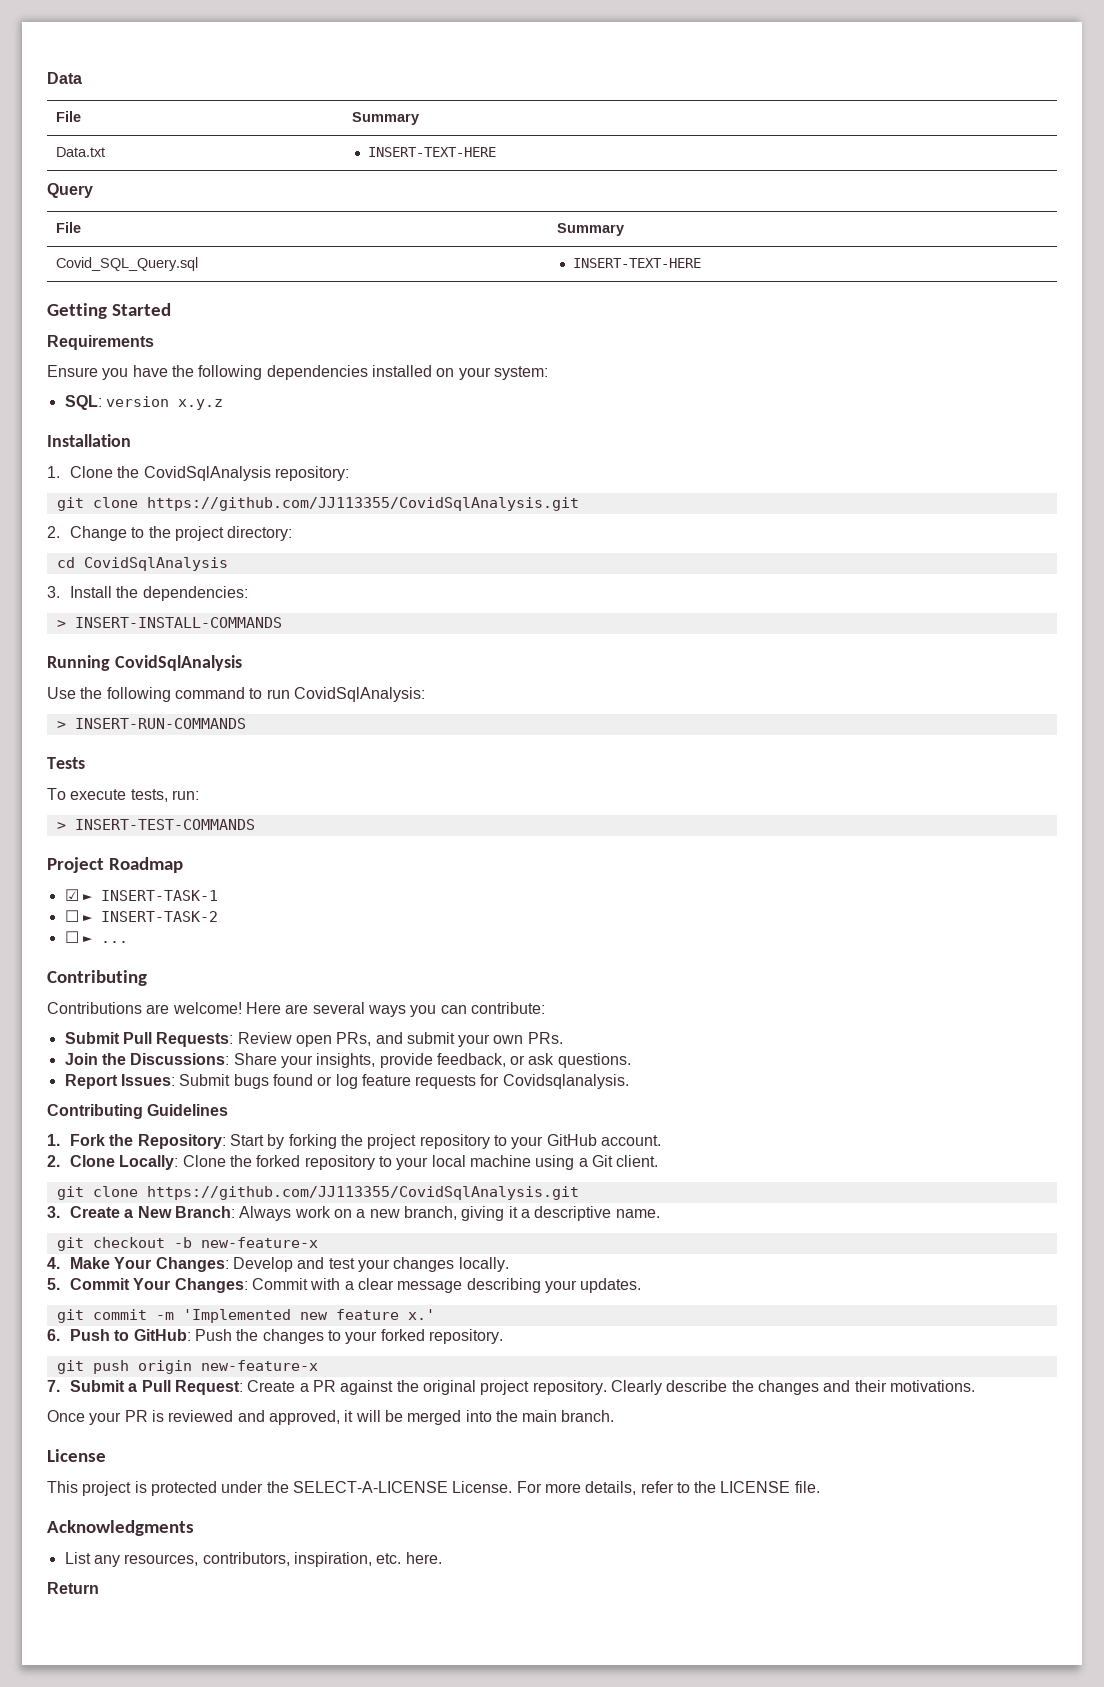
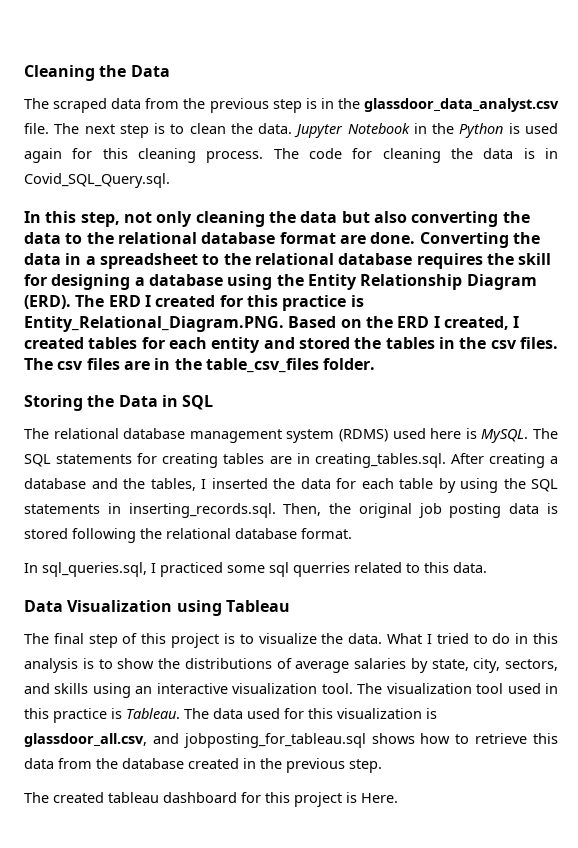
[47,72,82,84] [55,111,81,122] [351,112,419,125] [55,147,105,157] [367,147,496,157] [47,183,93,198] [55,222,81,233] [556,223,624,236] [55,257,198,271] [572,258,701,268] [47,303,171,319] [47,335,154,350] [47,365,548,380] [64,395,223,410] [47,434,131,447] [47,466,350,481] [56,497,579,511] [47,526,293,541] [56,557,228,571] [47,586,248,601] [56,617,282,628] [47,655,242,671] [47,687,425,702] [56,718,246,729] [47,757,85,769] [47,788,199,802] [56,819,255,830] [47,857,183,873] [64,889,218,901] [64,910,218,922] [64,931,128,943] [47,970,147,986] [47,1002,545,1017] [64,1032,563,1047] [64,1053,631,1068] [64,1074,629,1089] [47,1104,229,1119] [47,1134,661,1149] [47,1155,659,1170] [56,1186,579,1200] [47,1206,660,1221] [56,1237,318,1251] [47,1257,509,1272] [47,1278,642,1293] [56,1309,435,1323] [47,1329,504,1344] [56,1360,318,1374] [47,1380,975,1395] [47,1410,615,1425] [47,1449,106,1462] [47,1481,820,1496] [47,1520,194,1536] [64,1552,442,1567] [47,1582,99,1594] Data // File | Summary // Data.txt | INSERT-TEXT-HERE // Query // File | Summary // Covid_SQL_Query.sql | INSERT-TEXT-HERE // Getting Started // Requirements // Ensure you have the following dependencies installed on your system: // SQL: version x.y.z // Installation // 1. Clone the CovidSqlAnalysis repository: // git clone https://github.com/JJ113355/CovidSqlAnalysis.git // 2. Change to the project directory: // cd CovidSqlAnalysis // 3. Install the dependencies: // > INSERT-INSTALL-COMMANDS // Running CovidSqlAnalysis // Use the following command to run CovidSqlAnalysis: // > INSERT-RUN-COMMANDS // Tests // To execute tests, run: // > INSERT-TEST-COMMANDS // Project Roadmap // ☑ ► INSERT-TASK-1 // ☐ ► INSERT-TASK-2 // ☐ ► ... // Contributing // Contributions are welcome! Here are several ways you can contribute: // Submit Pull Requests: Review open PRs, and submit your own PRs. // Join the Discussions: Share your insights, provide feedback, or ask questions. // Report Issues: Submit bugs found or log feature requests for Covidsqlanalysis. // Contributing Guidelines // 1. Fork the Repository: Start by forking the project repository to your GitHub account. // 2. Clone Locally: Clone the forked repository to your local machine using a Git client. // git clone https://github.com/JJ113355/CovidSqlAnalysis.git // 3. Create a New Branch: Always work on a new branch, giving it a descriptive name. // git checkout -b new-feature-x // 4. Make Your Changes: Develop and test your changes locally. // 5. Commit Your Changes: Commit with a clear message describing your updates. // git commit -m 'Implemented new feature x.' // 6. Push to GitHub: Push the changes to your forked repository. // git push origin new-feature-x // 7. Submit a Pull Request: Create a PR against the original project repository. Clearly describe the changes and their motivations. // Once your PR is reviewed and approved, it will be merged into the main branch. // License // This project is protected under the SELECT-A-LICENSE License. For more details, refer to the LICENSE file. // Acknowledgments // List any resources, contributors, inspiration, etc. here. // Return -> [24,65,170,81] [24,98,559,113] [24,123,558,138] [24,148,558,163] [24,173,170,188] [24,211,530,227] [24,232,540,248] [24,253,552,269] [24,274,537,290] [24,295,364,311] [24,316,520,332] [24,337,558,353] [24,358,376,373] [24,395,214,411] [24,428,559,443] [24,453,559,468] [24,478,558,493] [24,503,558,518] [24,528,352,543] [24,562,487,577] [24,600,290,616] [24,633,558,648] [24,658,558,673] [24,683,558,698] [24,708,437,723] [24,733,558,748] [24,758,382,773] [24,792,398,807] Cleaning the Data // The scraped data from the previous step is in the glassdoor_data_analyst.csv file. The next step is to clean the data. Jupyter Notebook in the Python is used again for this cleaning process. The code for cleaning the data is in Covid_SQL_Query.sql. // In this step, not only cleaning the data but also converting the data to the relational database format are done. Converting the data in a spreadsheet to the relational database requires the skill for designing a database using the Entity Relationship Diagram (ERD). The ERD I created for this practice is Entity_Relational_Diagram.PNG. Based on the ERD I created, I created tables for each entity and stored the tables in the csv files. The csv files are in the table_csv_files folder. // Storing the Data in SQL // The relational database management system (RDMS) used here is MySQL. The SQL statements for creating tables are in creating_tables.sql. After creating a database and the tables, I inserted the data for each table by using the SQL statements in inserting_records.sql. Then, the original job posting data is stored following the relational database format. // In sql_queries.sql, I practiced some sql querries related to this data. // Data Visualization using Tableau // The final step of this project is to visualize the data. What I tried to do in this analysis is to show the distributions of average salaries by state, city, sectors, and skills using an interactive visualization tool. The visualization tool used in this practice is Tableau. The data used for this visualization is glassdoor_all.csv, and jobposting_for_tableau.sql shows how to retrieve this data from the database created in the previous step. // The created tableau dashboard for this project is Here.

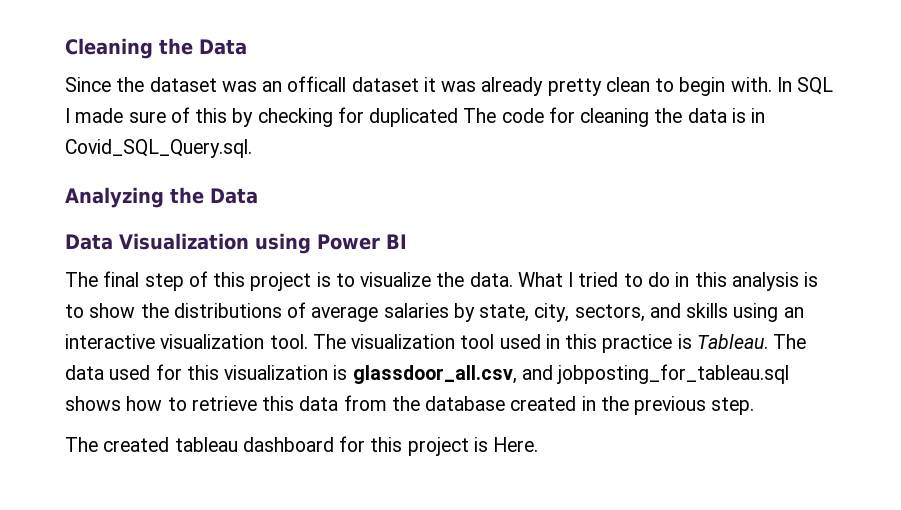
[24,98,559,113] [24,123,558,138] [24,148,264,163] The scraped data from the previous step is in the glassdoor_data_analyst.csv file. The next step is to clean the data. Jupyter Notebook in the Python is used again for this cleaning process. -> [65,76,834,96] [65,107,459,127] Since the dataset was an officall dataset it was already pretty clean to begin with. In SQL I made sure of this by checking for duplicated
[24,211,530,227] [24,232,540,248] [24,253,552,269] [24,274,537,290] [24,295,364,311] [24,316,520,332] [24,337,558,353] [24,358,376,373] [24,395,214,411] [24,428,559,443] [24,453,559,468] [24,478,558,493] [24,503,558,518] [24,528,352,543] [24,562,487,577] In this step, not only cleaning the data but also converting the data to the relational database format are done. Converting the data in a spreadsheet to the relational database requires the skill for designing a database using the Entity Relationship Diagram (ERD). The ERD I created for this practice is Entity_Relational_Diagram.PNG. Based on the ERD I created, I created tables for each entity and stored the tables in the csv files. The csv files are in the table_csv_files folder. // Storing the Data in SQL // The relational database management system (RDMS) used here is MySQL. The SQL statements for creating tables are in creating_tables.sql. After creating a database and the tables, I inserted the data for each table by using the SQL statements in inserting_records.sql. Then, the original job posting data is stored following the relational database format. // In sql_queries.sql, I practiced some sql querries related to this data. -> [65,187,258,208] Analyzing the Data
[225,600,290,612] Tableau -> [317,234,407,250] Power BI

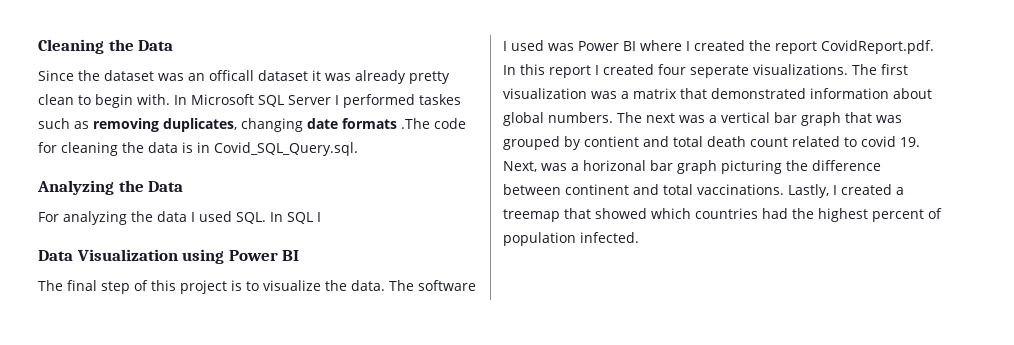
[797,77,834,95] [65,107,497,127] SQL I made sure of this by checking for duplicated The -> [191,94,461,108] [38,118,430,132] Microsoft SQL Server I performed taskes such as removing duplicates, changing date formats .The
(258, 196) none -> [38,211,321,225] // For analyzing the data I used SQL. In SQL I
[517,272,819,291] [65,302,804,322] [65,334,807,353] [65,364,790,384] [65,395,755,415] [65,436,539,456] What I tried to do in this analysis is to show the distributions of average salaries by state, city, sectors, and skills using an interactive visualization tool. The visualization tool used in this practice is Tableau. The data used for this visualization is glassdoor_all.csv, and jobposting_for_tableau.sql shows how to retrieve this data from the database created in the previous step. // The created tableau dashboard for this project is Here. -> [389,280,476,291] [503,40,934,54] [503,64,908,78] [503,88,932,99] [503,112,902,126] [503,136,920,150] [503,160,881,174] [503,184,904,198] [503,208,942,222] [503,232,639,246] The software I used was Power BI where I created the report CovidReport.pdf. In this report I created four seperate visualizations. The first visualization was a matrix that demonstrated information about global numbers. The next was a vertical bar graph that was grouped by contient and total death count related to covid 19. Next, was a horizonal bar graph picturing the difference between continent and total vaccinations. Lastly, I created a treemap that showed which countries had the highest percent of population infected.

